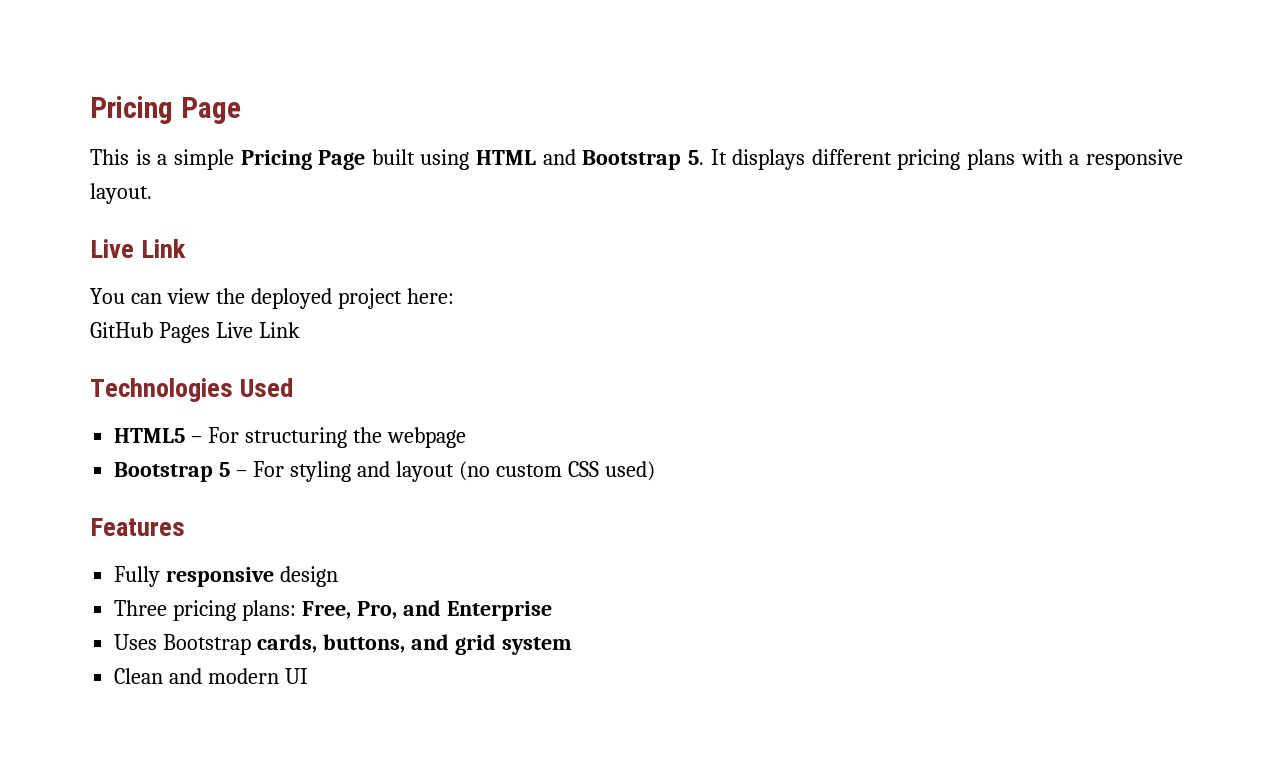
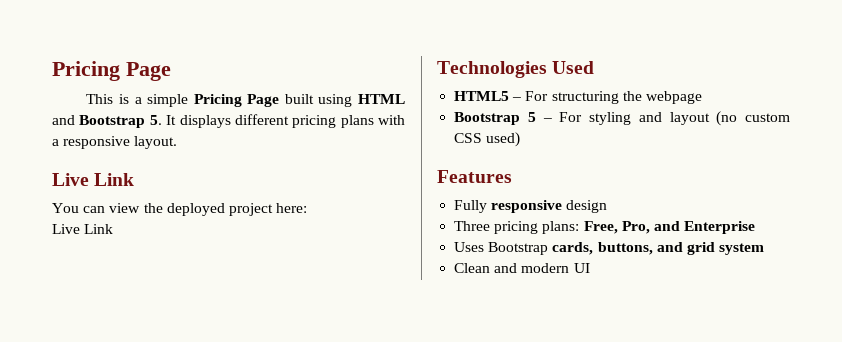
[90,322,210,343] GitHub Pages -> (308, 208) none

